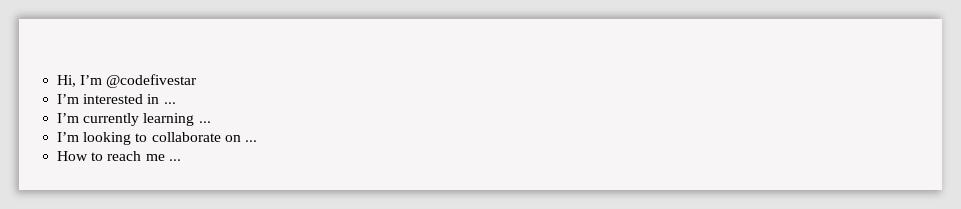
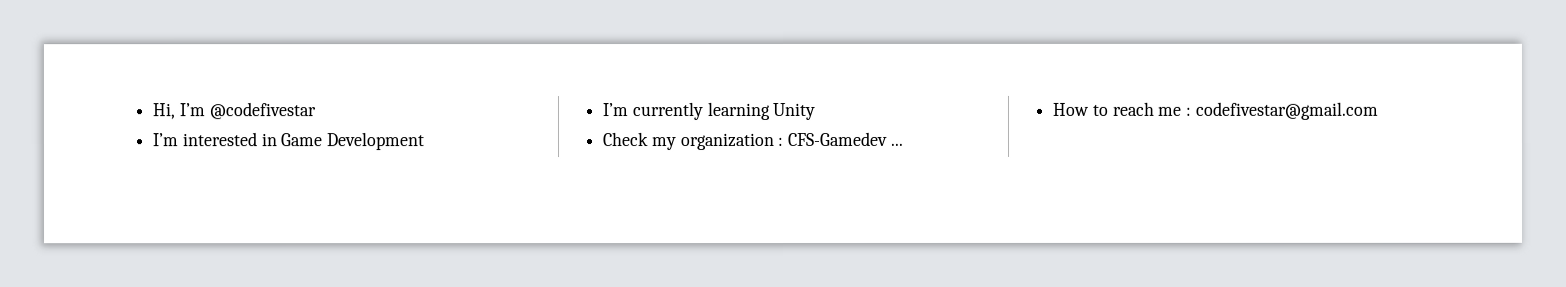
[163,102,176,104] ... -> [280,132,426,151] Game Development
[198,121,211,123] [57,132,241,145] ... // I’m looking to collaborate on -> [772,102,816,121] [602,131,889,151] Unity // Check my organization : CFS-Gamedev
[168,159,181,161] ... -> [1185,101,1378,120] : codefivestar@gmail.com

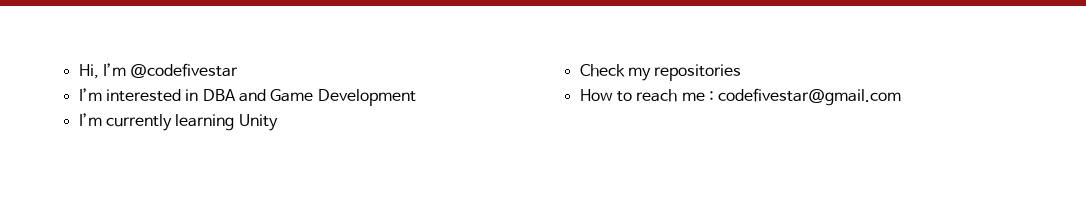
(278, 140) none -> [202,89,266,102] DBA and
[679,131,904,151] organization : CFS-Gamedev ... -> [654,64,742,81] repositories

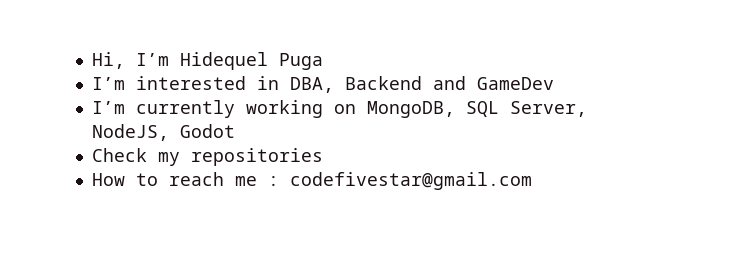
[130,63,239,78] @codefivestar -> [179,52,323,70] Hidequel Puga
[202,89,416,106] [78,113,278,131] DBA and Game Development // I’m currently learning Unity -> [289,76,554,93] [91,100,587,118] [91,124,235,141] DBA, Backend and GameDev // I’m currently working on MongoDB, SQL Server, NodeJS, Godot

